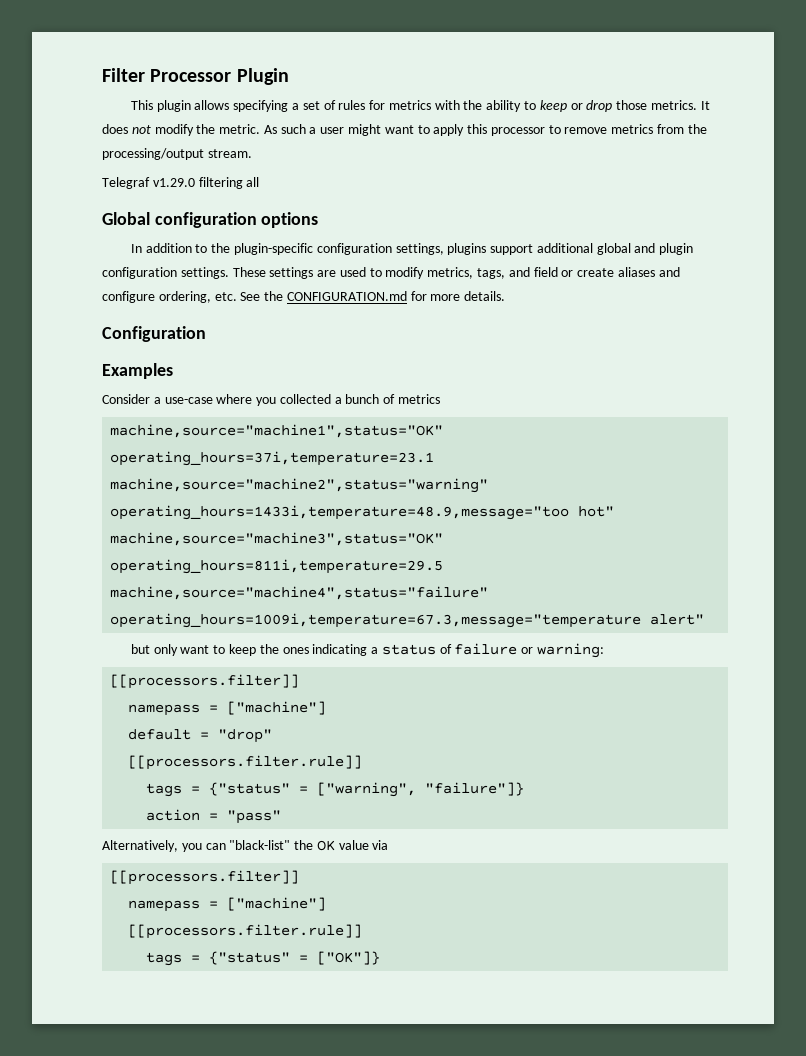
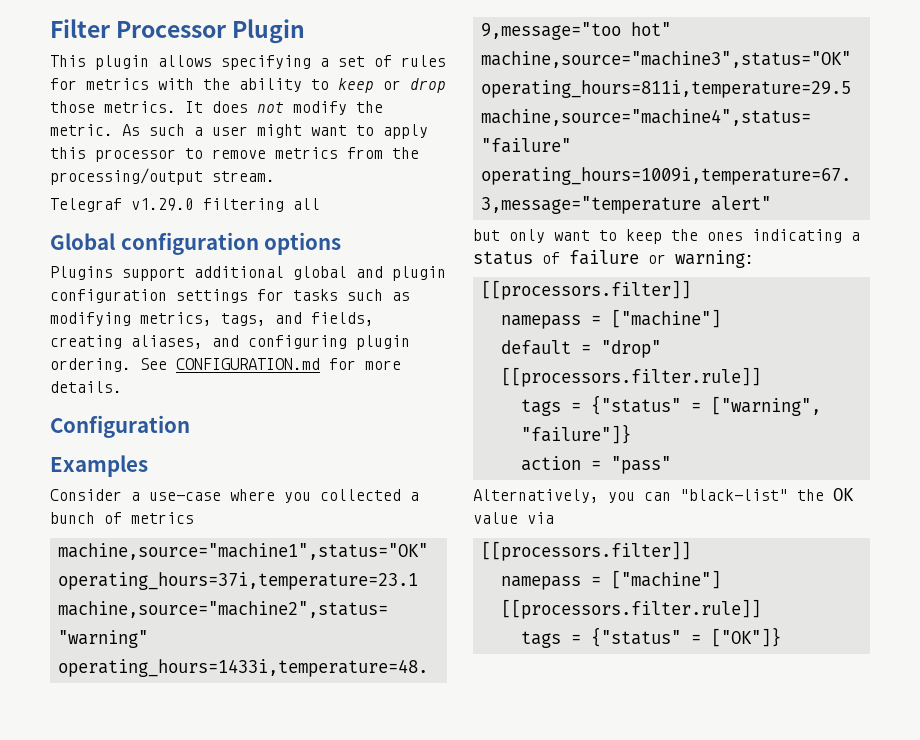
[130,243,487,255] In addition to the plugin-specific configuration settings, plugins -> [50,266,113,280] Plugins
[180,267,680,279] [102,291,284,303] settings. These settings are used to modify metrics, tags, and field or create aliases and configure ordering, etc. See the -> [176,289,410,303] [50,312,374,326] [50,335,410,350] [50,358,167,372] settings for tasks such as modifying metrics, tags, and fields, creating aliases, and configuring plugin ordering. See

